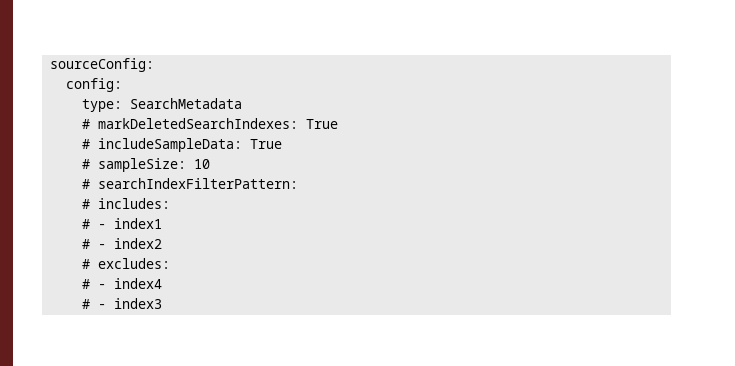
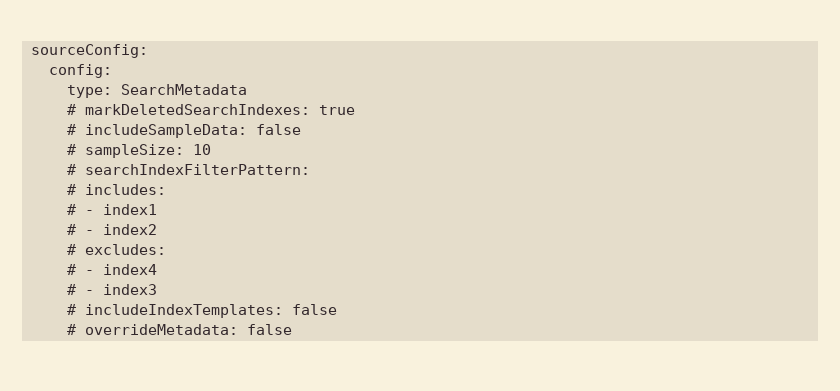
[306,119,339,129] True -> [319,105,356,115] true
[250,139,283,149] True -> [256,124,302,135] false
(163, 303) none -> [67,304,338,318] [67,324,293,335] // # includeIndexTemplates: false // # overrideMetadata: false

